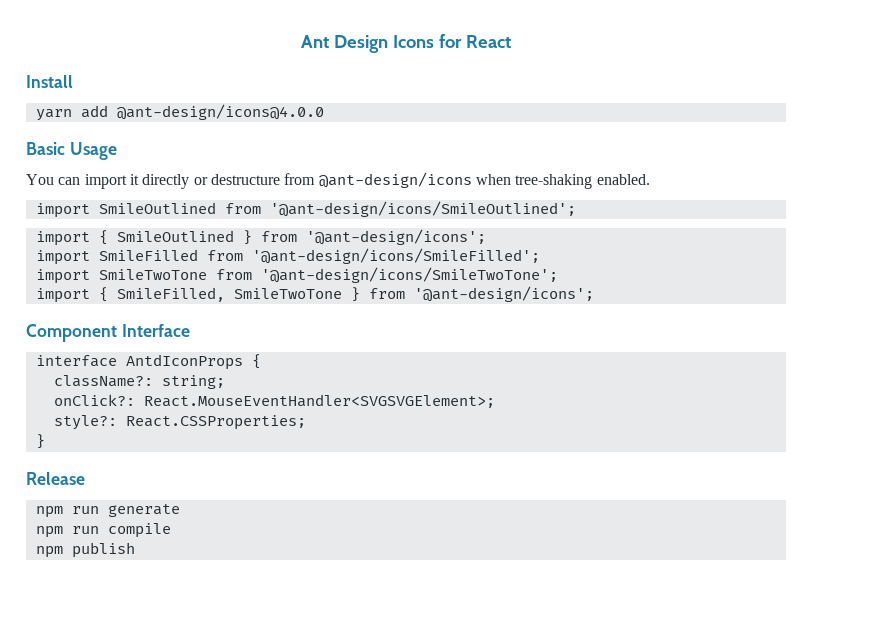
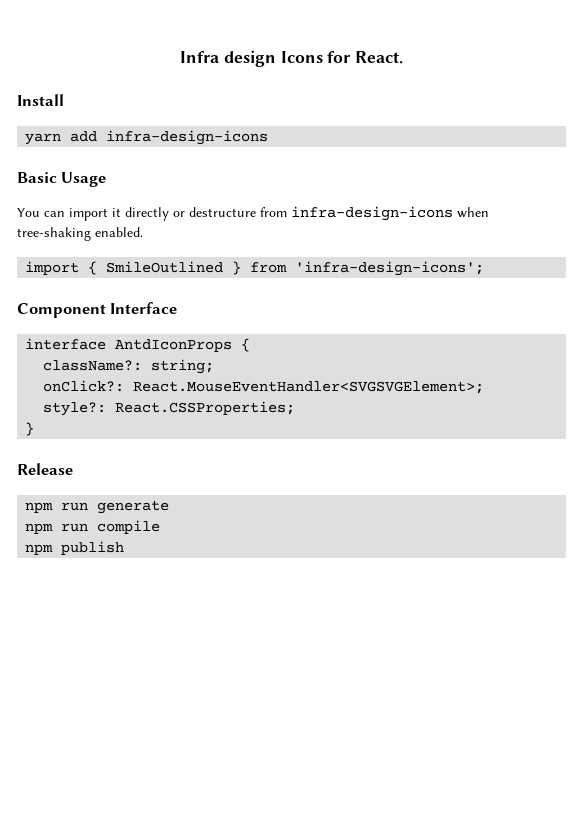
[301,35,389,53] Ant Design -> [180,50,276,67] Infra design
[465,35,511,48] React -> [354,51,403,64] React.
[116,104,324,120] @ant-design/icons@4.0.0 -> [106,130,269,145] infra-design-icons
[318,172,472,188] @ant-design/icons -> [291,206,453,221] infra-design-icons
[35,201,576,218] // import SmileOutlined from '@ant-design/icons/SmileOutlined'; -> (143, 232) none
[305,229,486,245] [35,248,540,265] [35,267,558,284] [35,286,594,303] '@ant-design/icons'; // import SmileFilled from '@ant-design/icons/SmileFilled'; // import SmileTwoTone from '@ant-design/icons/SmileTwoTone'; // import { SmileFilled, SmileTwoTone } from '@ant-design/icons'; -> [295,261,485,276] 'infra-design-icons';

